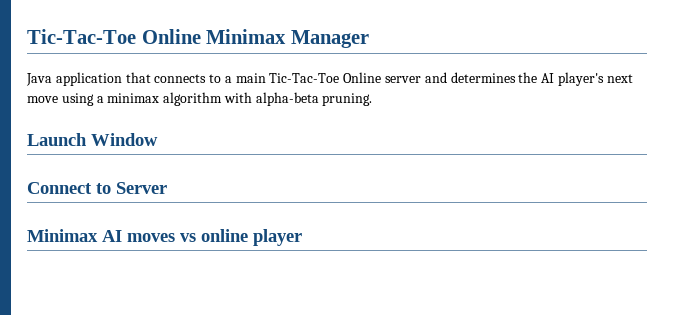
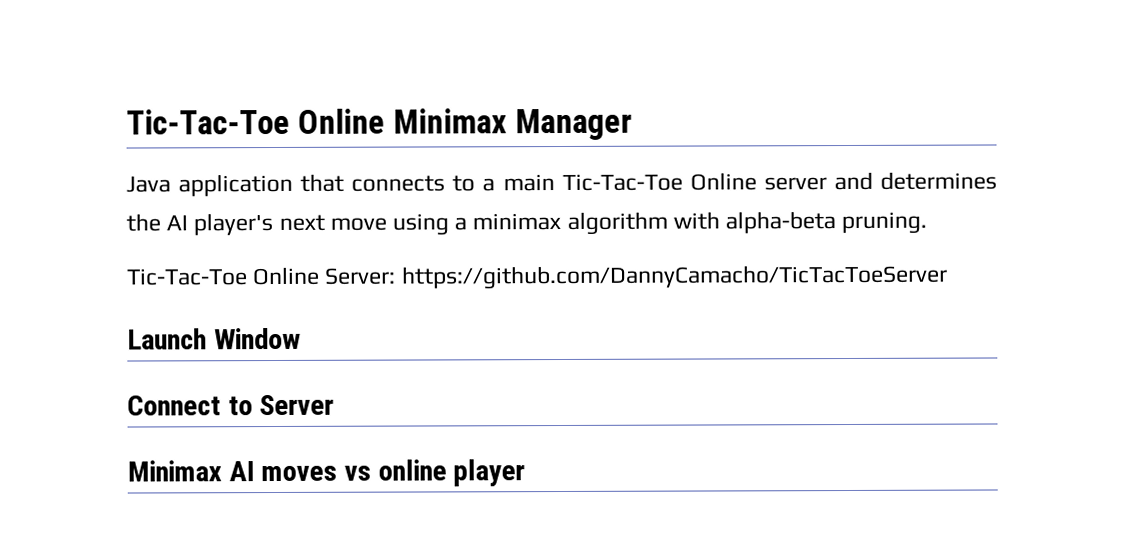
(373, 99) none -> [126,264,948,290] // Tic-Tac-Toe Online Server: https://github.com/DannyCamacho/TicTacToeServer

